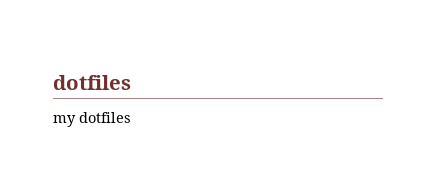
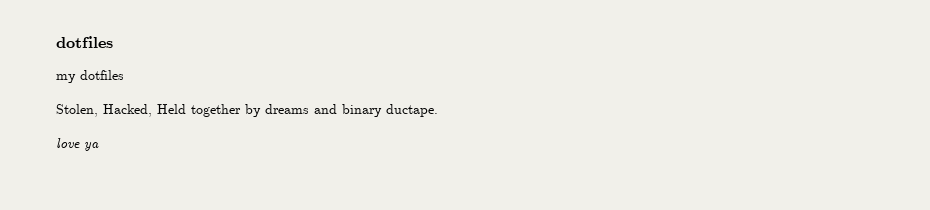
(131, 117) none -> [56,104,438,117] [56,138,99,151] // Stolen, Hacked, Held together by dreams and binary ductape. // love ya

